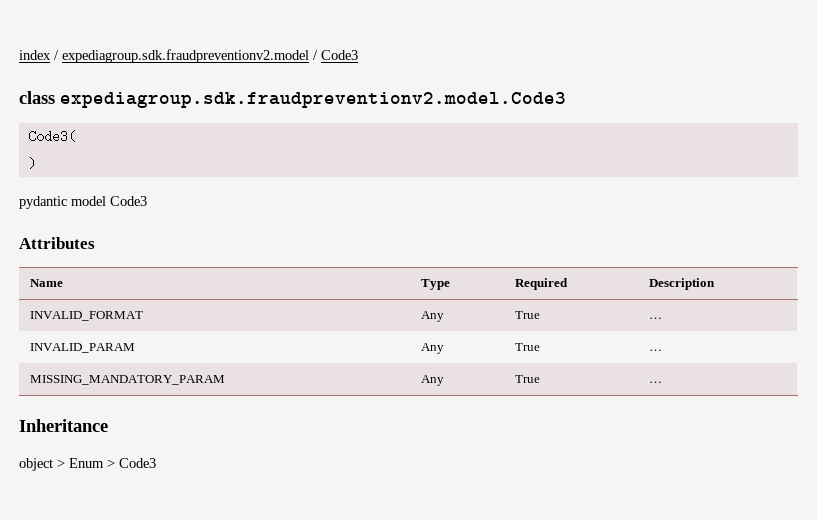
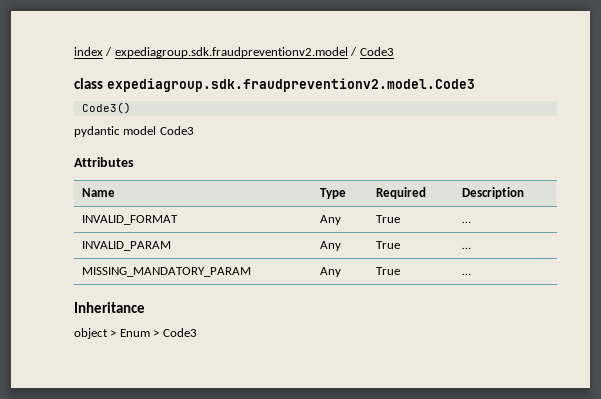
[27,130,76,143] [27,157,36,170] Code3( // ) -> [81,102,131,114] Code3()

